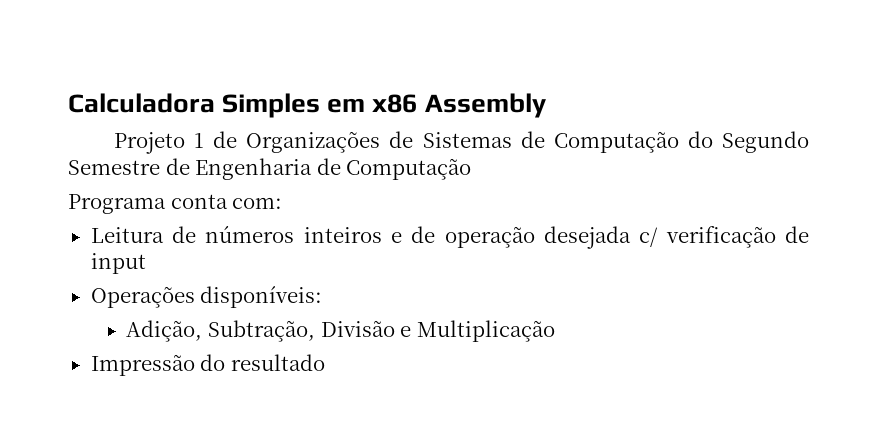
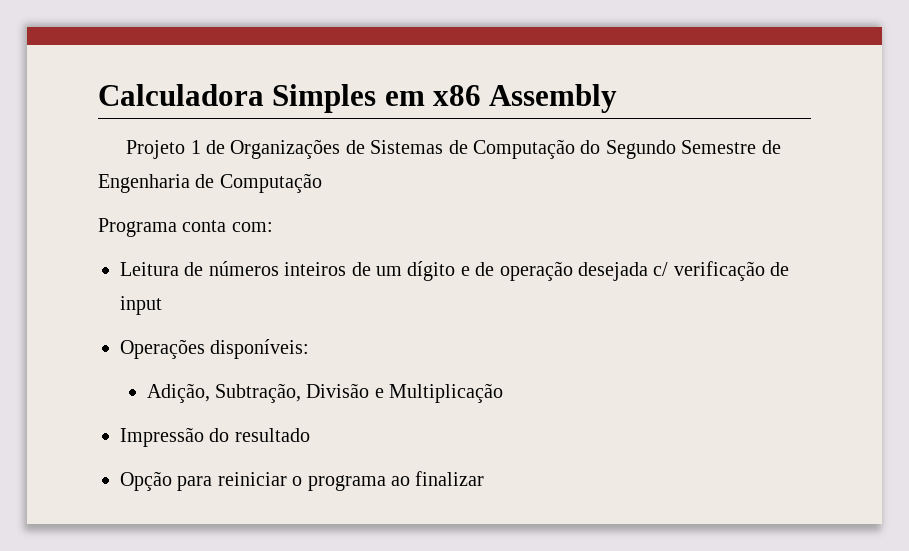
(382, 235) none -> [351,261,456,281] de um dígito
(325, 362) none -> [120,471,485,491] // Opção para reiniciar o programa ao finalizar

